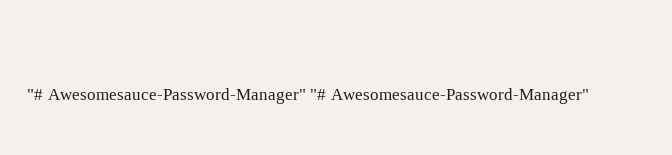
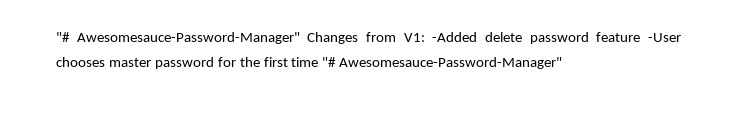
[27,88,306,104] "# Awesomesauce-Password-Manager" -> [56,32,681,44] [56,57,319,69] "# Awesomesauce-Password-Manager" Changes from V1: -Added delete password feature -User chooses master password for the first time

